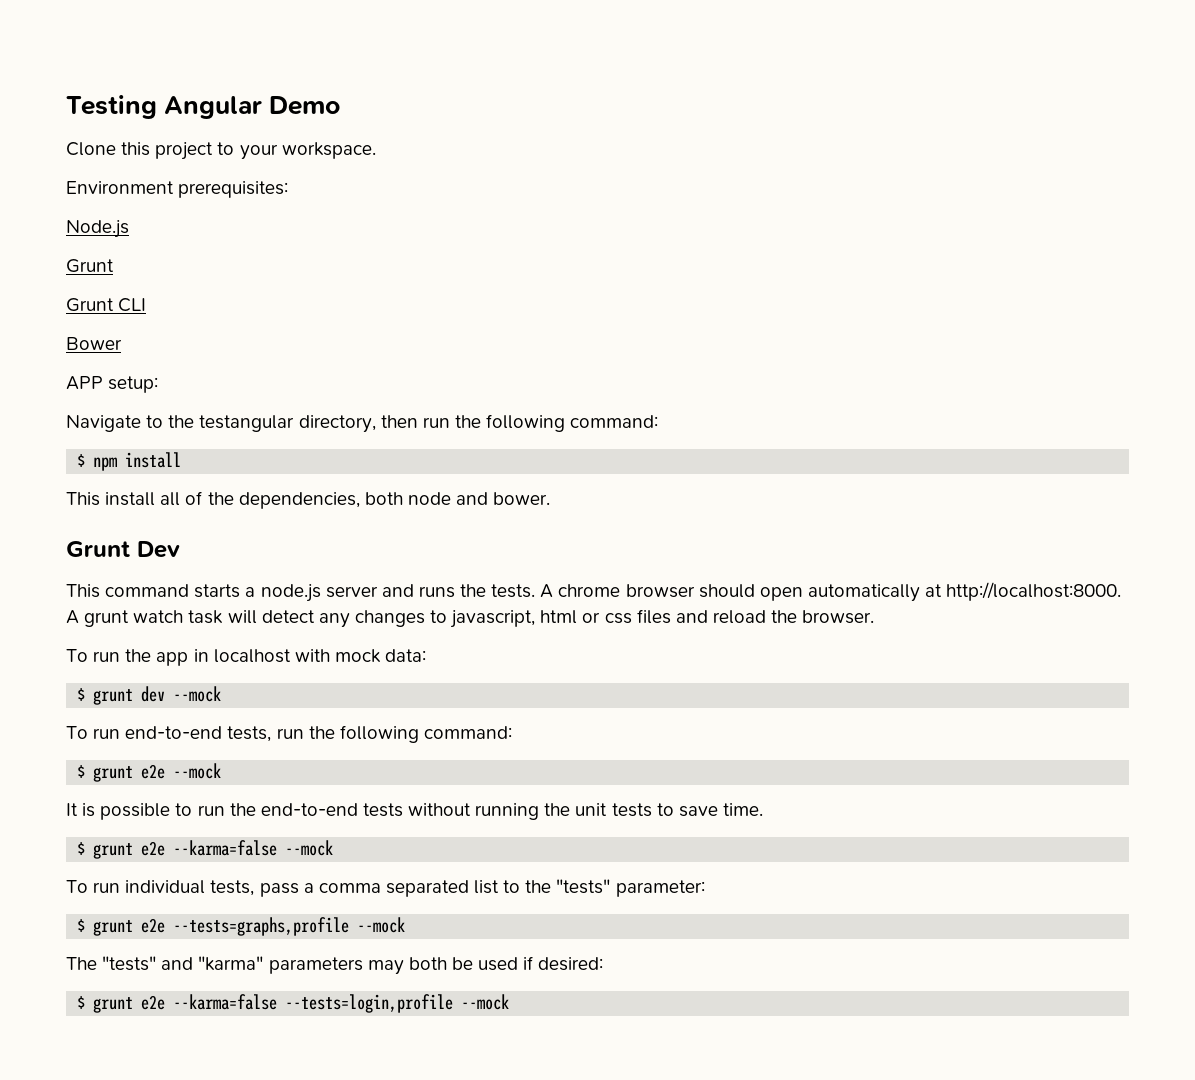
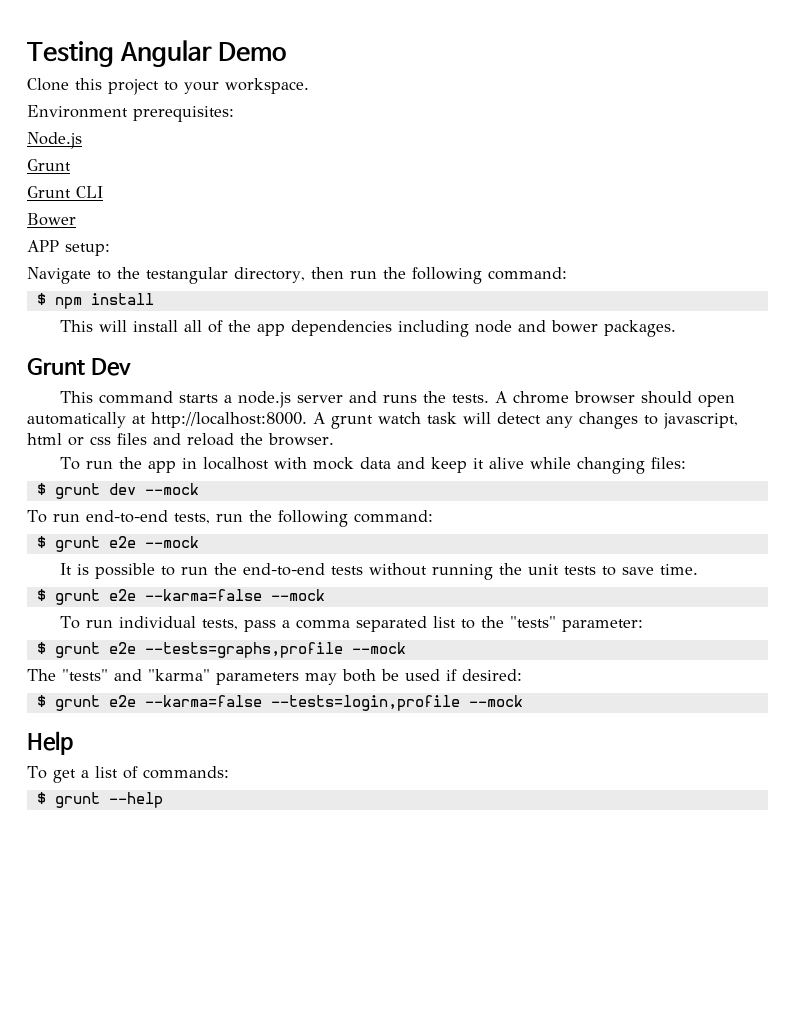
(100, 499) none -> [99,320,128,332] will
[238,492,551,509] dependencies, both node and bower. -> [257,320,677,337] app dependencies including node and bower packages.
[385,649,427,662] data: -> [360,457,687,474] data and keep it alive while changing files:
(510, 1002) none -> [27,731,73,755] [27,766,229,783] [36,792,163,808] // Help // To get a list of commands: // $ grunt --help

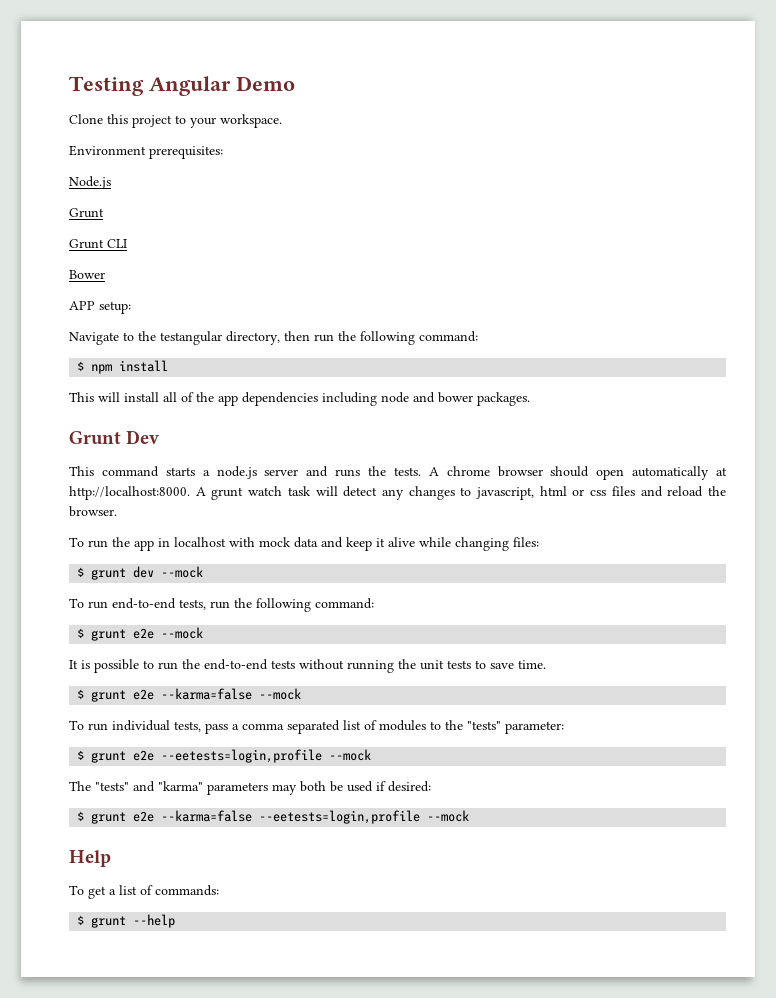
(457, 622) none -> [364,720,426,731] of modules
[144,642,343,658] --tests=graphs,profile -> [161,749,323,763] --eetests=login,profile
[270,695,460,711] --tests=login,profile -> [259,810,421,824] --eetests=login,profile

